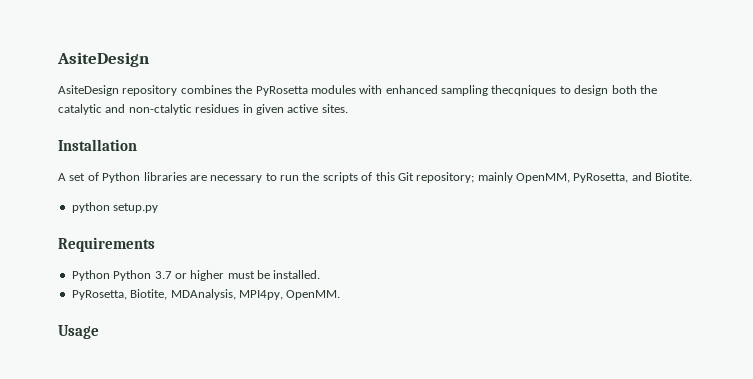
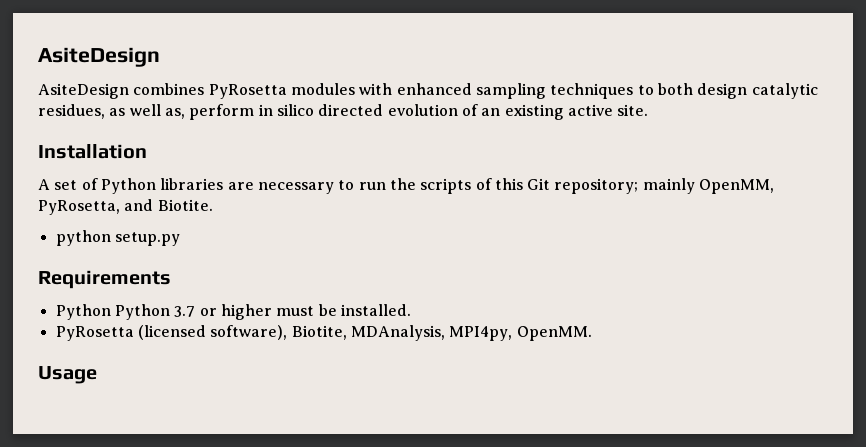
[122,85,253,96] repository combines the -> [133,83,205,95] combines
[491,85,657,96] [58,104,348,115] thecqniques to design both the catalytic and non-ctalytic residues in given active sites. -> [550,83,818,99] [38,104,649,120] techniques to both design catalytic residues, as well as, perform in silico directed evolution of an existing active site.
[71,290,127,300] PyRosetta, -> [55,325,288,341] PyRosetta (licensed software),

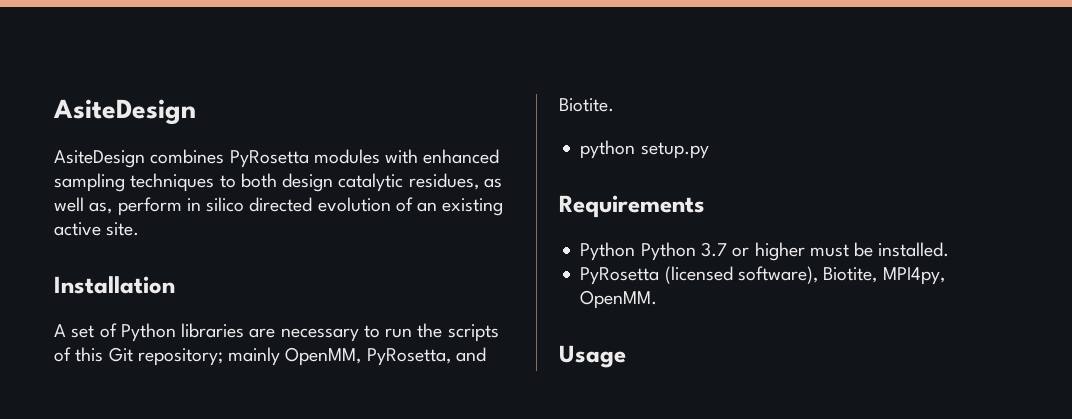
[350,325,445,341] MDAnalysis, -> (878, 275) none

